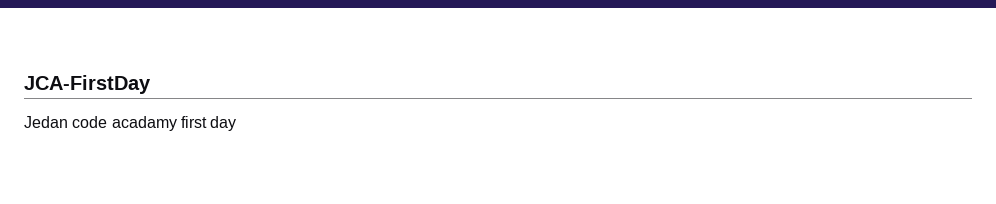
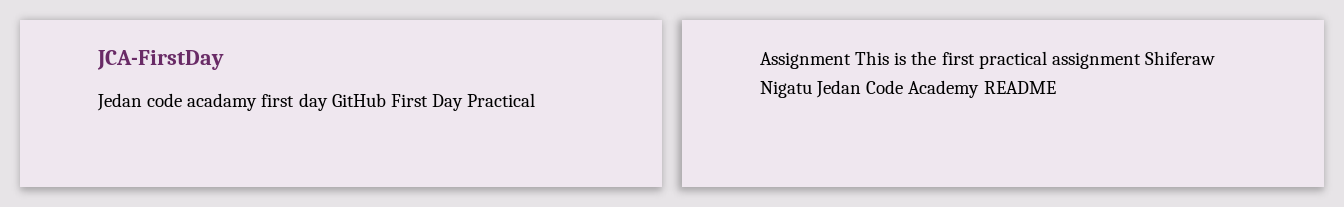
(237, 123) none -> [331,93,536,111] [760,51,1215,69] [760,80,1056,98] GitHub First Day Practical Assignment This is the first practical assignment Shiferaw Nigatu Jedan Code Academy README

